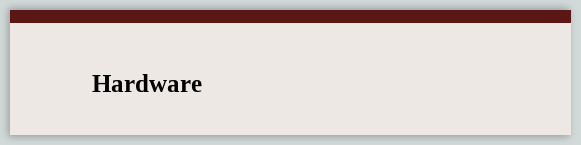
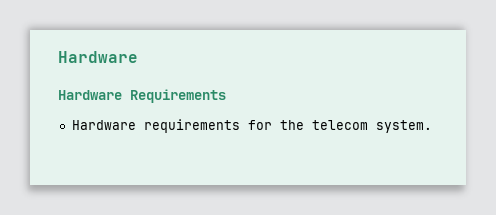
[92,74,202,92] Hardware -> [58,51,138,63] [58,89,226,103] [71,119,432,133] Hardware // Hardware Requirements // Hardware requirements for the telecom system.

